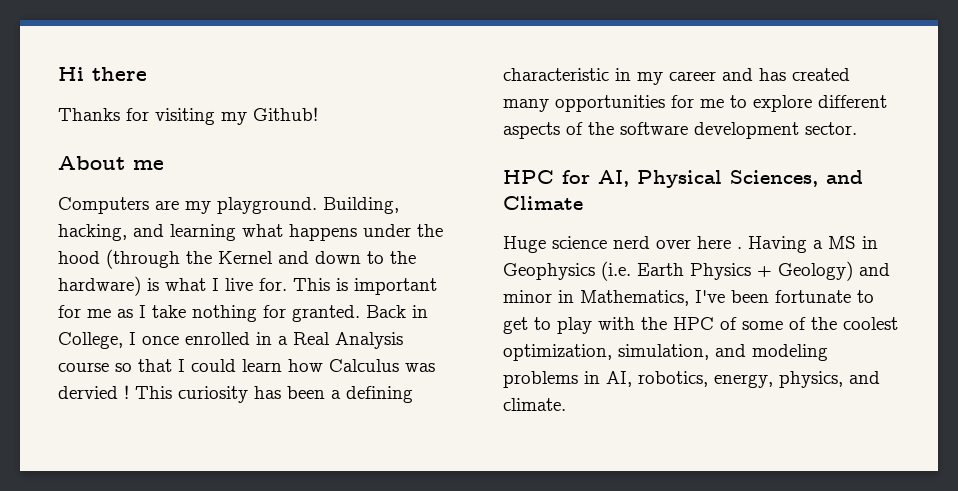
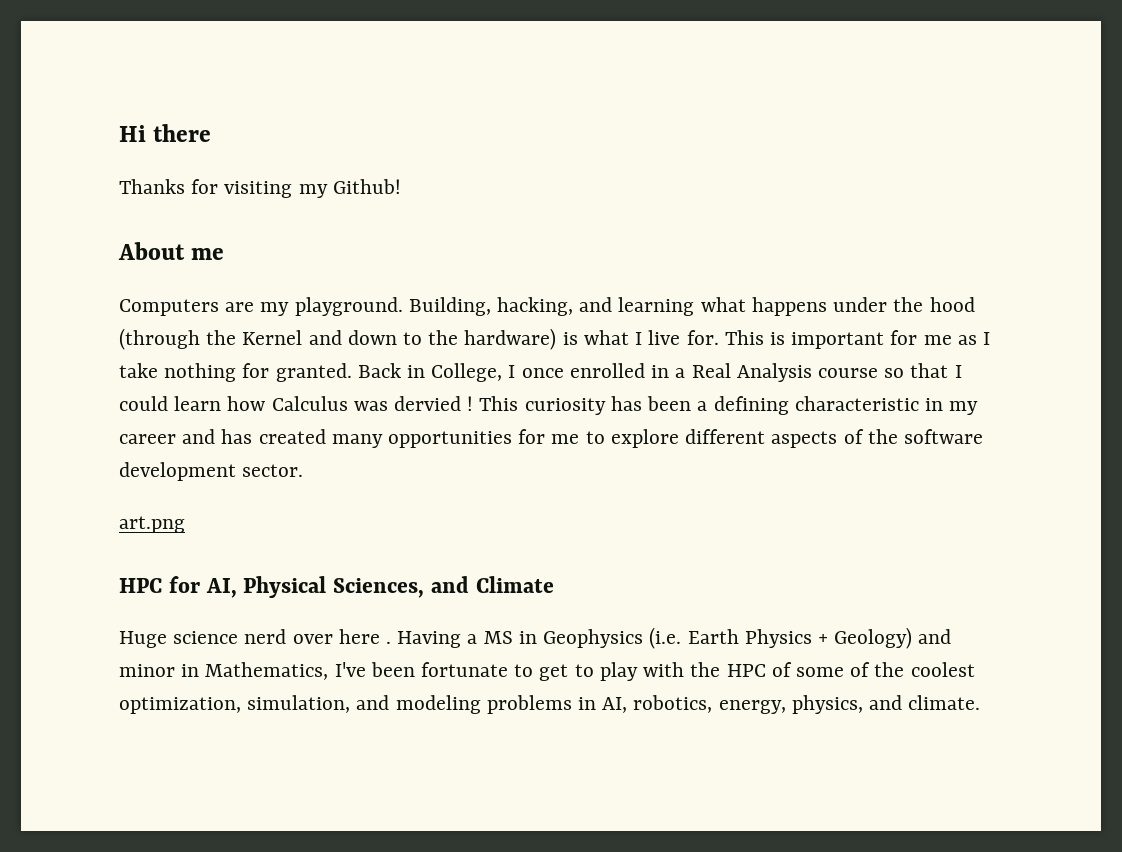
(857, 128) none -> [119,516,185,533] // art.png

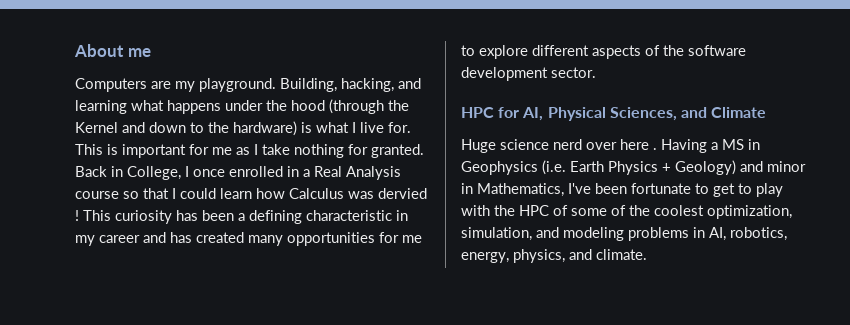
[119,124,212,142] [119,179,401,198] Hi there // Thanks for visiting my Github! // -> (74, 50) none
[119,516,185,533] // art.png -> (596, 72) none

